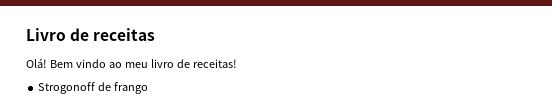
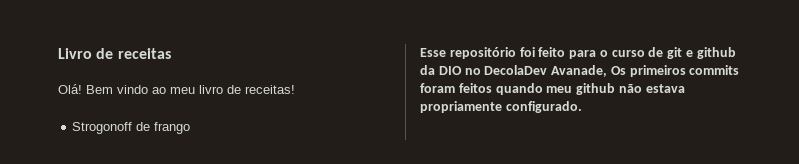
(149, 88) none -> [420,47,736,59] [420,65,740,77] [420,83,685,95] [420,101,582,113] // Esse repositório foi feito para o curso de git e github da DIO no DecolaDev Avanade, Os primeiros commits foram feitos quando meu github não estava propriamente configurado.

